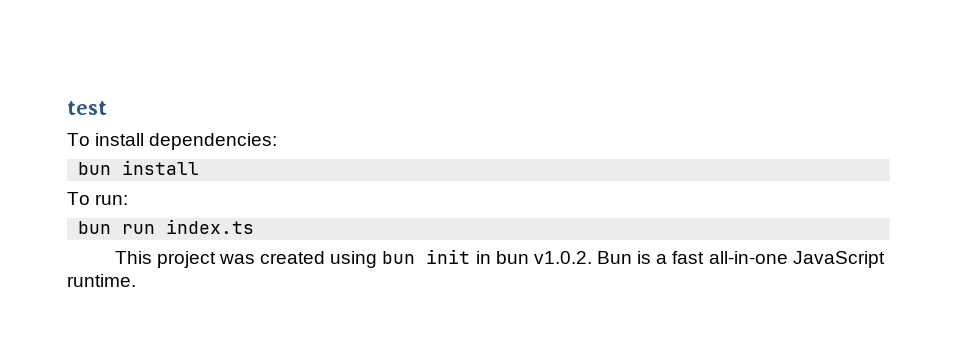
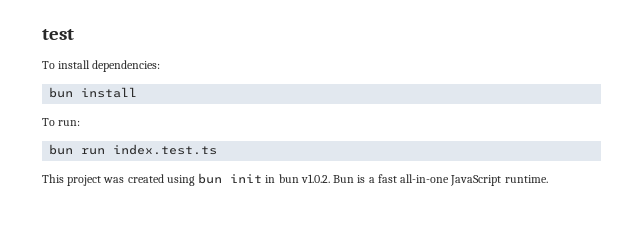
[166,219,255,234] index.ts -> [113,144,218,155] index.test.ts

